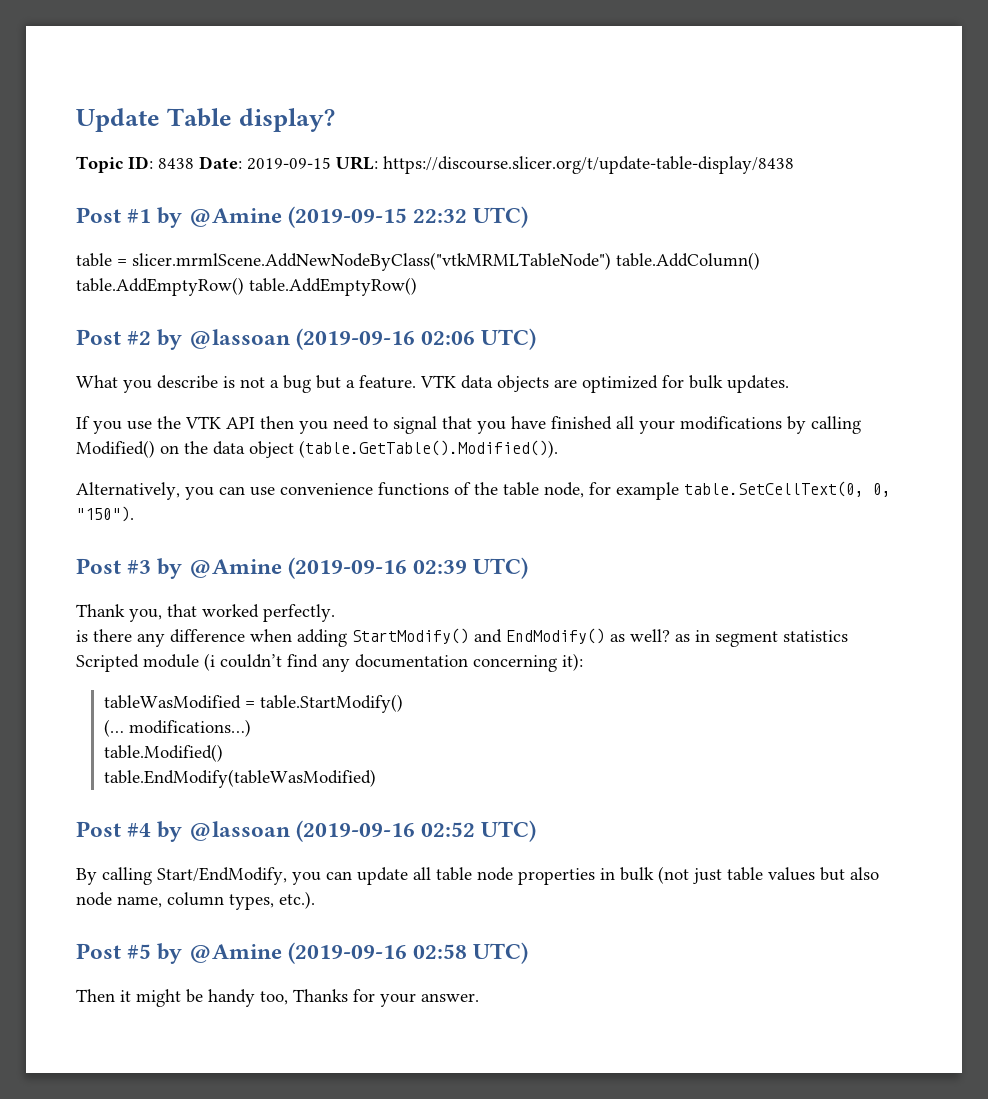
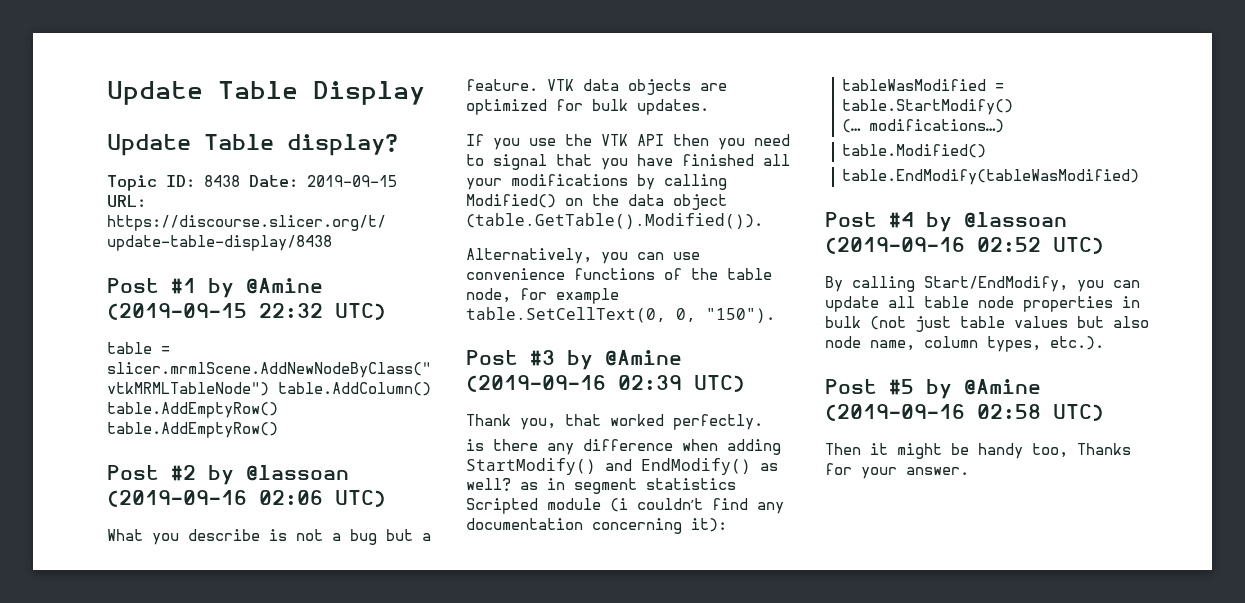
[76,108,233,132] Update Table -> [107,81,425,105] [107,134,274,156] Update Table Display // Update Table

